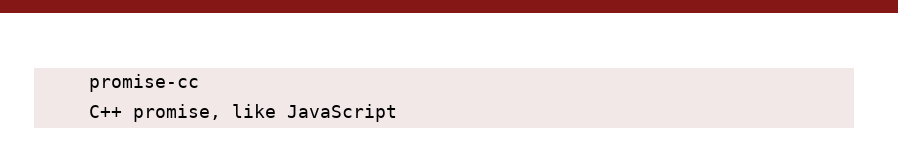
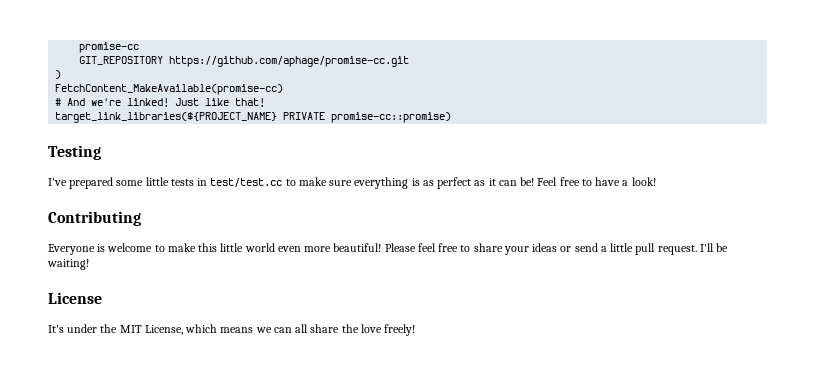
[89,104,398,122] C++ promise, like JavaScript -> [79,56,410,67] [55,70,62,79] [55,84,284,95] [55,98,266,107] [55,112,452,123] [48,145,101,160] [48,177,656,189] [48,211,141,226] [48,243,729,255] [47,259,89,270] [48,292,102,304] [48,324,416,336] GIT_REPOSITORY https://github.com/aphage/promise-cc.git // ) // FetchContent_MakeAvailable(promise-cc) // # And we're linked! Just like that! // target_link_libraries(${PROJECT_NAME} PRIVATE promise-cc::promise) // Testing // I've prepared some little tests in test/test.cc to make sure everything is as perfect as it can be! Feel free to have a look! // Contributing // Everyone is welcome to make this little world even more beautiful! Please feel free to share your ideas or send a little pull request. I'll be waiting! // License // It's under the MIT License, which means we can all share the love freely!

